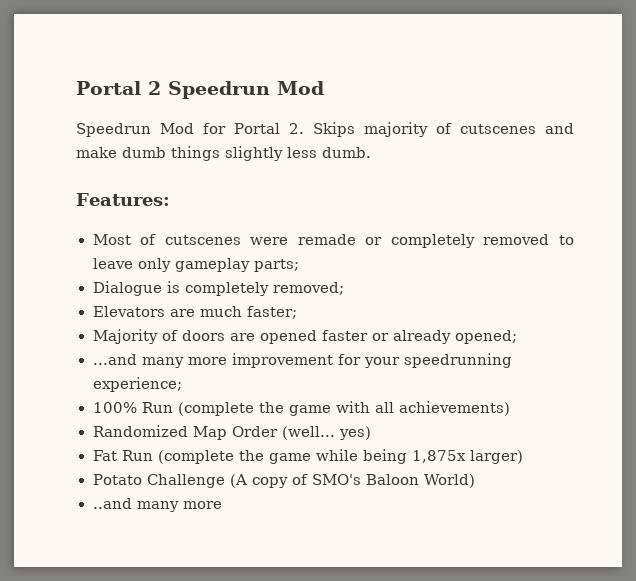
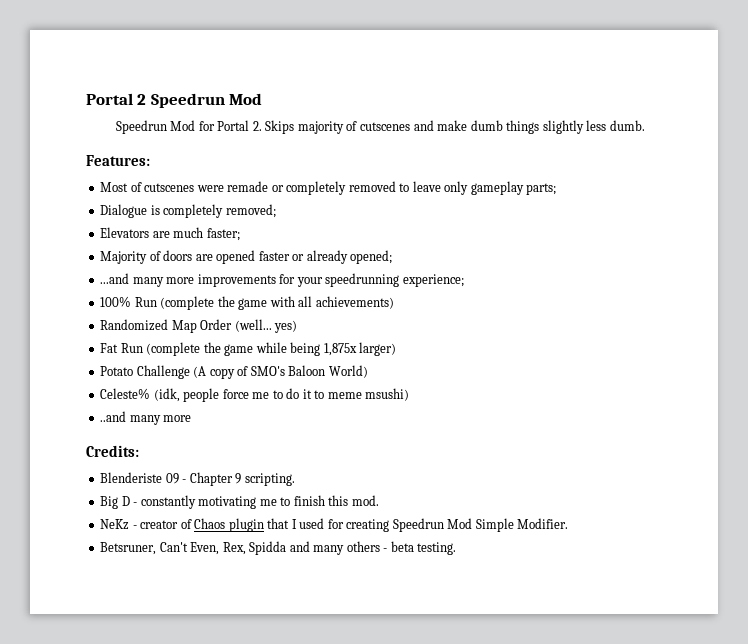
[231,353,333,368] improvement -> [197,274,276,287] improvements
[92,498,222,512] ..and many more -> [100,388,410,402] [100,411,192,425] [86,445,139,457] [100,472,295,486] [100,495,379,509] [100,518,569,532] [100,541,457,555] Celeste% (idk, people force me to do it to meme msushi) // ..and many more // Credits: // Blenderiste 09 - Chapter 9 scripting. // Big D - constantly motivating me to finish this mod. // NeKz - creator of Chaos plugin that I used for creating Speedrun Mod Simple Modifier. // Betsruner, Can't Even, Rex, Spidda and many others - beta testing.

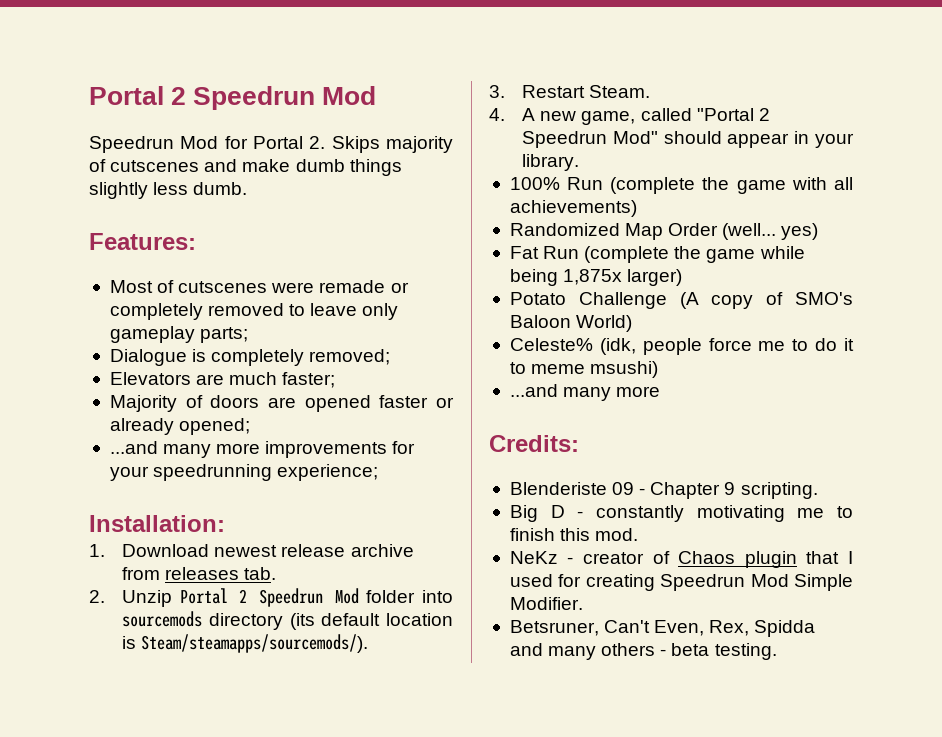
(464, 280) none -> [89,515,225,532] [89,544,414,557] [122,567,277,580] [89,588,454,607] [122,611,453,630] [122,634,369,653] [489,85,651,98] [489,108,770,125] [522,131,854,148] [522,154,580,171] // Installation: // 1. Download newest release archive from releases tab. // 2. Unzip Portal 2 Speedrun Mod folder into sourcemods directory (its default location is Steam/steamapps/sourcemods/). // 3. Restart Steam. // 4. A new game, called "Portal 2 Speedrun Mod" should appear in your library.
[100,411,127,422] ..and -> [509,384,558,397] ...and

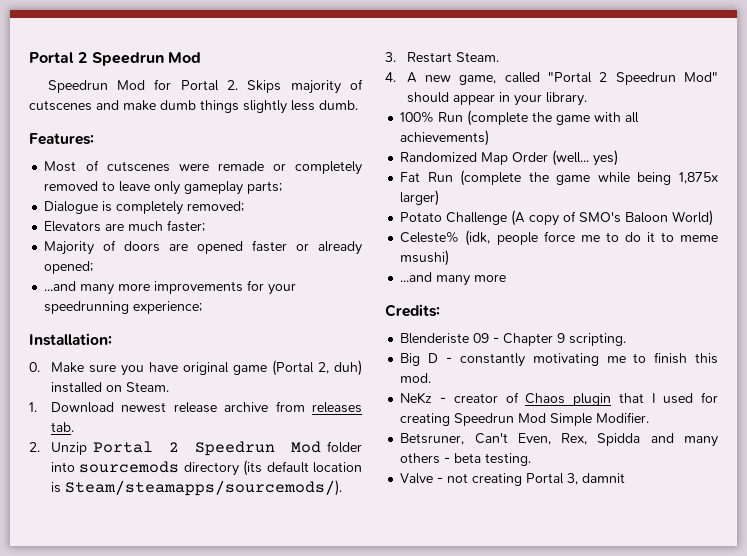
(225, 523) none -> [29,360,362,376] [50,382,169,393] // 0. Make sure you have original game (Portal 2, duh) installed on Steam.
(777, 651) none -> [400,473,626,486] // Valve - not creating Portal 3, damnit

